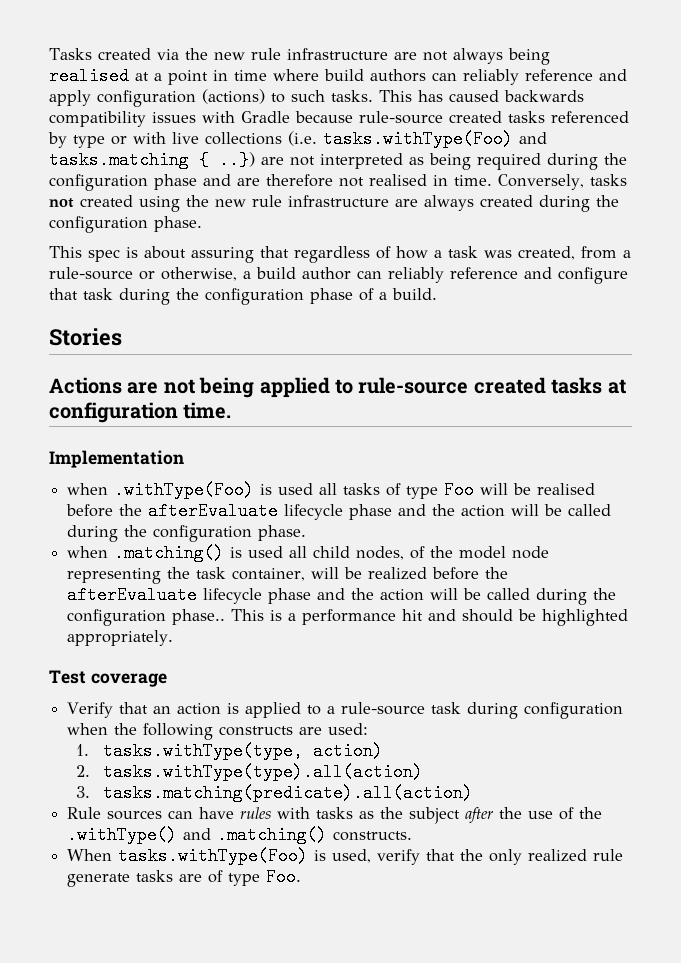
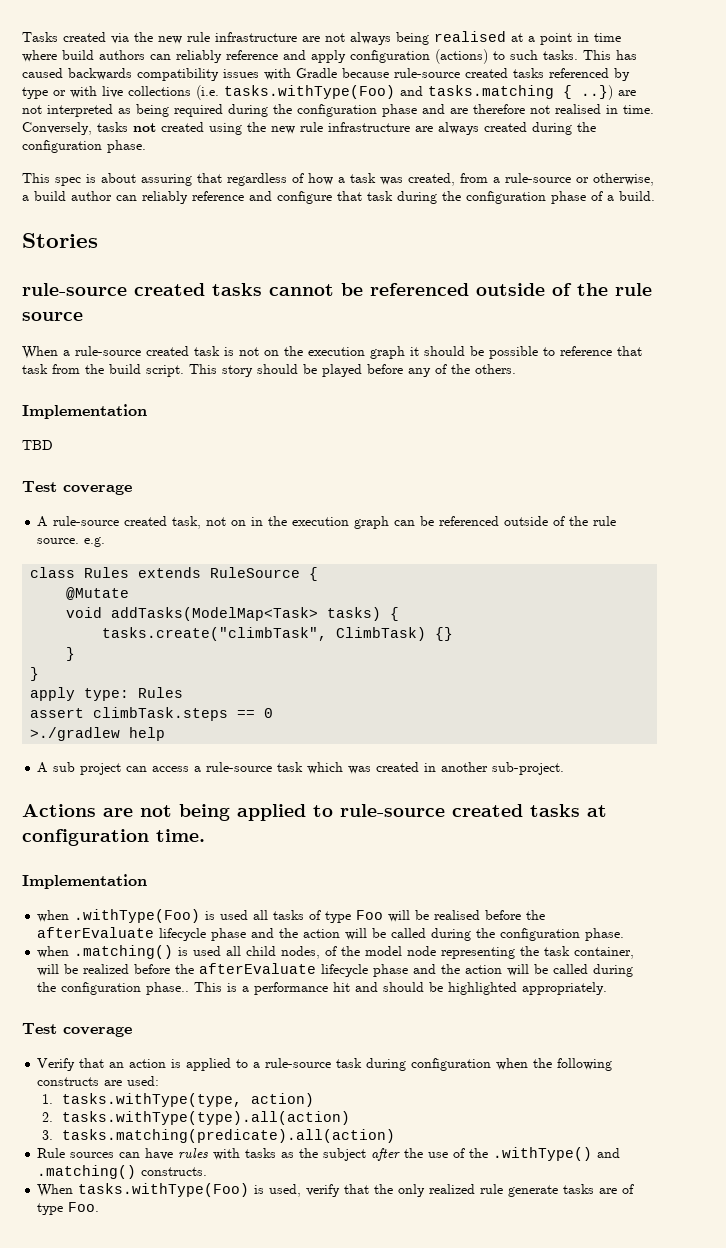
(122, 337) none -> [22,283,652,296] [22,312,83,321] [22,346,642,359] [22,364,516,377] [22,404,147,419] [22,440,53,450] [22,481,132,495] [37,516,617,529] [37,537,106,547] [30,567,319,581] [66,587,130,600] [66,607,400,621] [102,627,454,641] [66,647,76,661] [30,667,40,681] [30,687,184,701] [30,707,274,721] [30,727,166,741] [37,762,565,775] // rule-source created tasks cannot be referenced outside of the rule source // When a rule-source created task is not on the execution graph it should be possible to reference that task from the build script. This story should be played before any of the others. // Implementation // TBD // Test coverage // A rule-source created task, not on in the execution graph can be referenced outside of the rule source. e.g. // class Rules extends RuleSource { // @Mutate // void addTasks(ModelMap<Task> tasks) { // tasks.create("climbTask", ClimbTask) {} // } // } // apply type: Rules // assert climbTask.steps == 0 // >./gradlew help // A sub project can access a rule-source task which was created in another sub-project.

